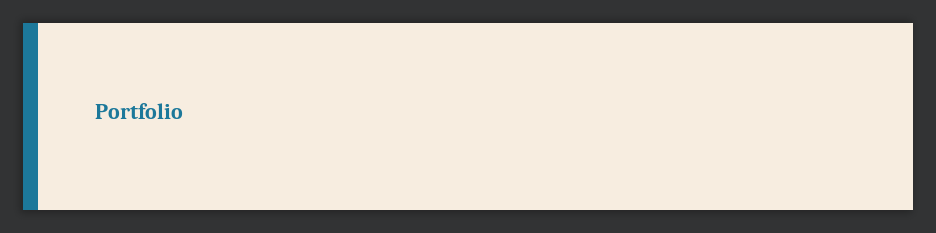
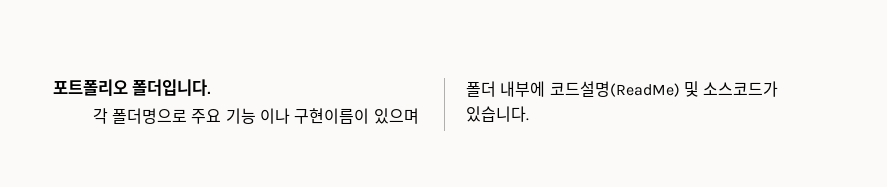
[95,103,183,119] Portfolio -> [53,79,212,96] [92,108,419,124] [466,81,779,97] [466,106,529,122] 포트폴리오 폴더입니다. // 각 폴더명으로 주요 기능 이나 구현이름이 있으며 폴더 내부에 코드설명(ReadMe) 및 소스코드가 있습니다.

